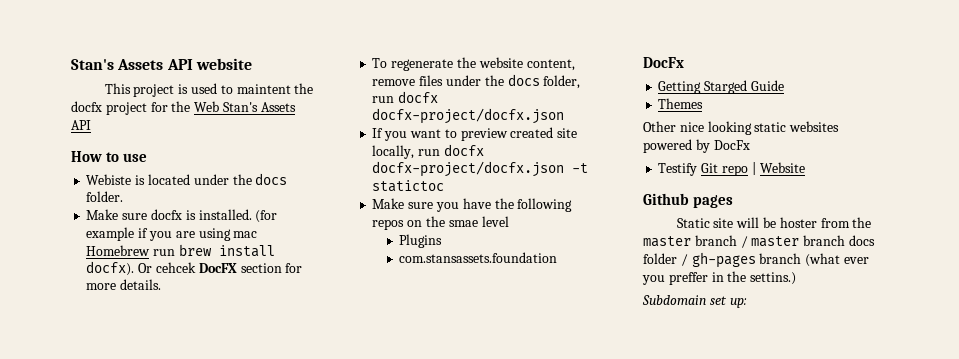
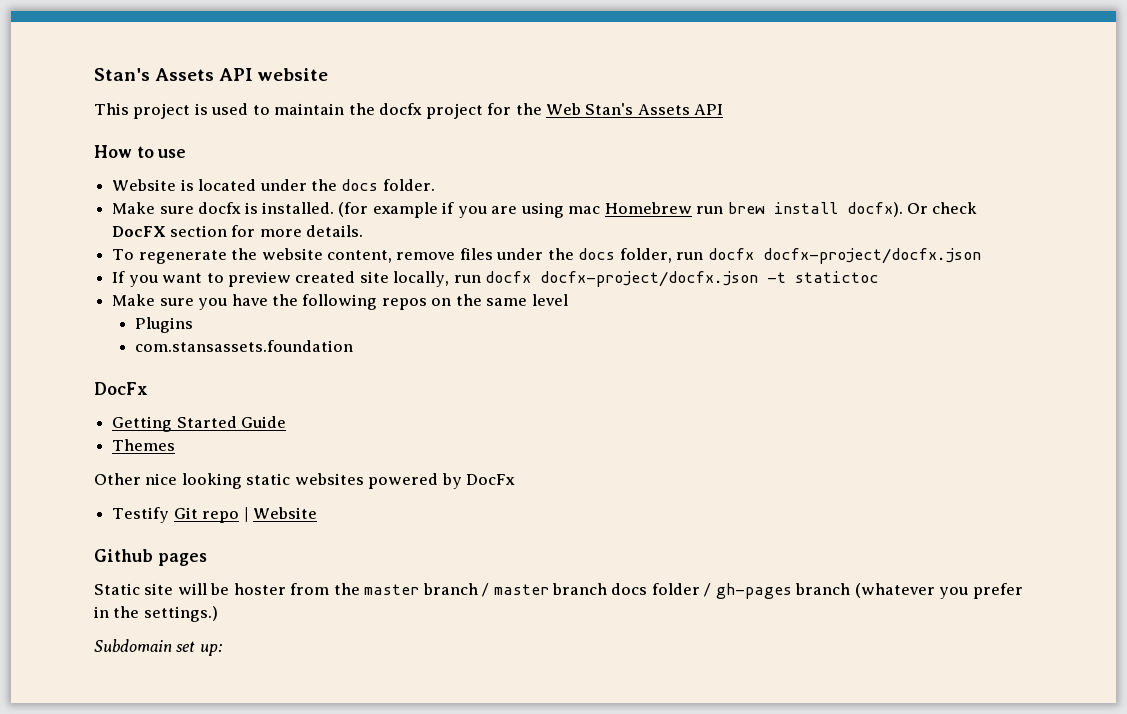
[236,84,291,94] maintent -> [274,103,345,115] maintain
[86,174,132,185] Webiste -> [112,179,177,191] Website
[155,262,196,273] cehcek -> [932,202,978,214] check
[448,220,478,227] smae -> [486,298,528,306] same
[704,80,748,94] Starged -> [176,416,237,428] Started
[805,253,869,267] [642,272,708,285] (what ever you preffer -> [854,583,1023,599] (whatever you prefer
[750,272,797,285] settins.) -> [143,606,218,622] settings.)

